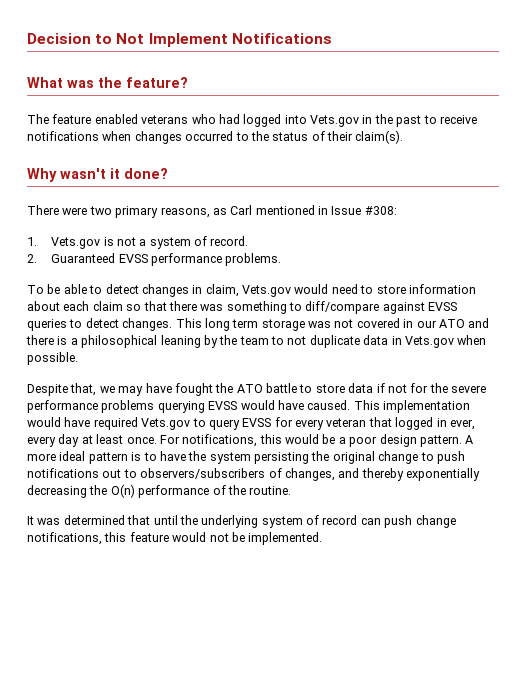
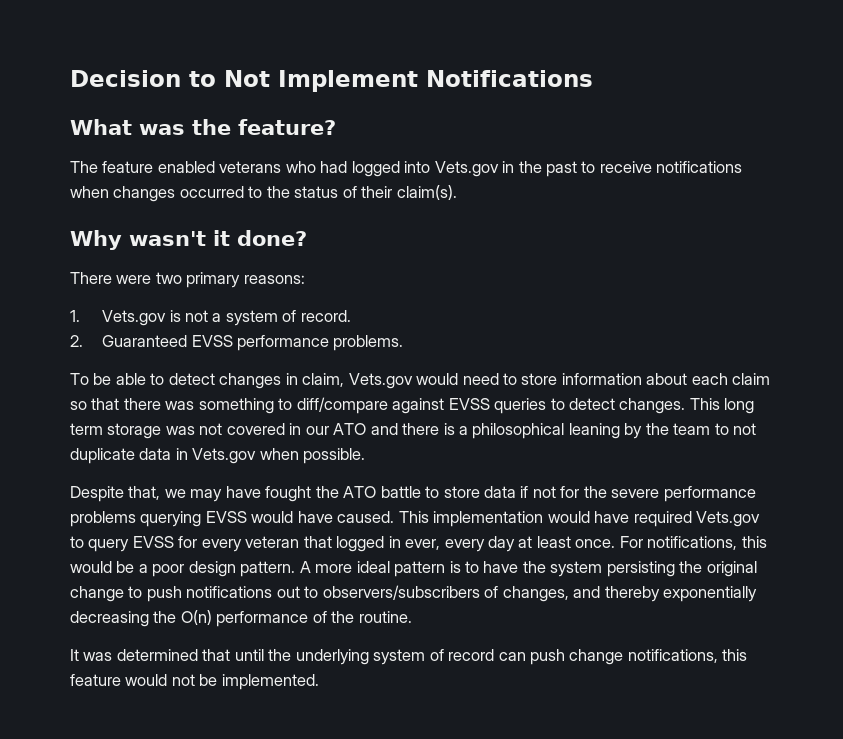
[160,205,397,218] reasons, as Carl mentioned in Issue #308: -> [243,275,305,284] reasons:

